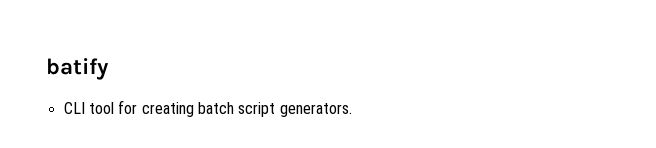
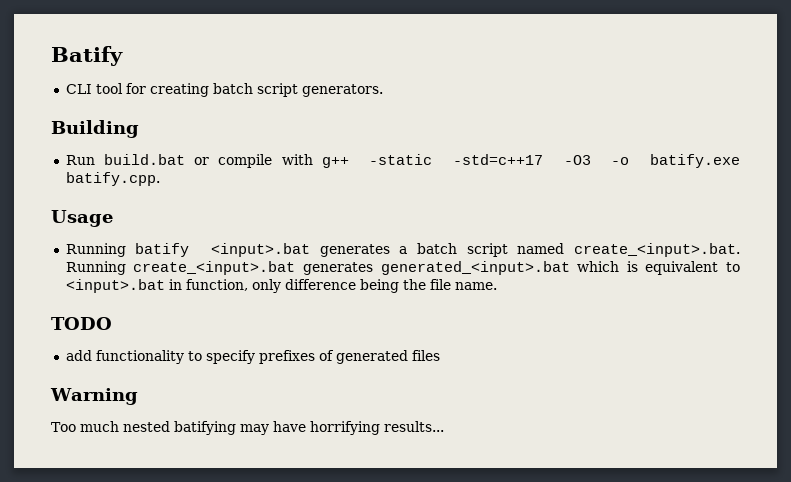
[46,58,109,80] batify -> [51,46,123,66] Batify
(352, 110) none -> [51,120,139,138] [65,154,741,168] [65,172,160,186] [51,210,113,227] [65,243,740,257] [65,261,740,275] [65,279,497,293] [51,317,112,330] [65,350,440,364] [50,388,138,405] [51,421,444,435] // Building // Run build.bat or compile with g++ -static -std=c++17 -O3 -o batify.exe batify.cpp. // Usage // Running batify <input>.bat generates a batch script named create_<input>.bat. Running create_<input>.bat generates generated_<input>.bat which is equivalent to <input>.bat in function, only difference being the file name. // TODO // add functionality to specify prefixes of generated files // Warning // Too much nested batifying may have horrifying results...

